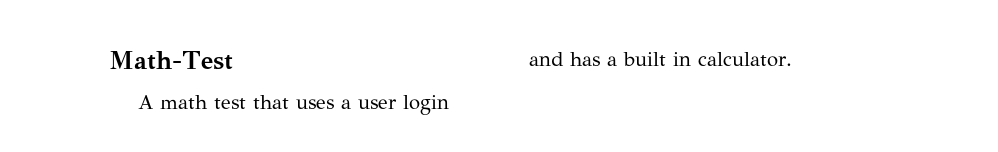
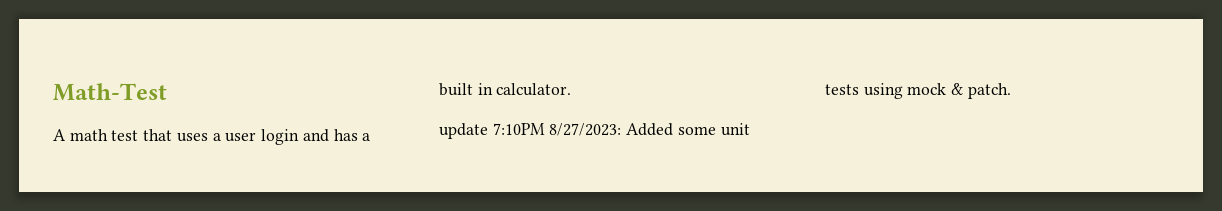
(792, 59) none -> [439,123,750,139] [825,83,1011,99] // update 7:10PM 8/27/2023: Added some unit tests using mock & patch.

